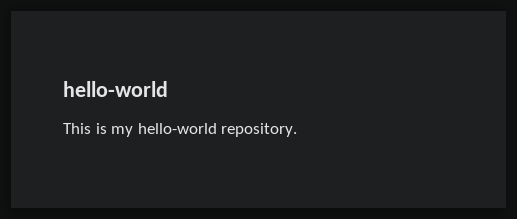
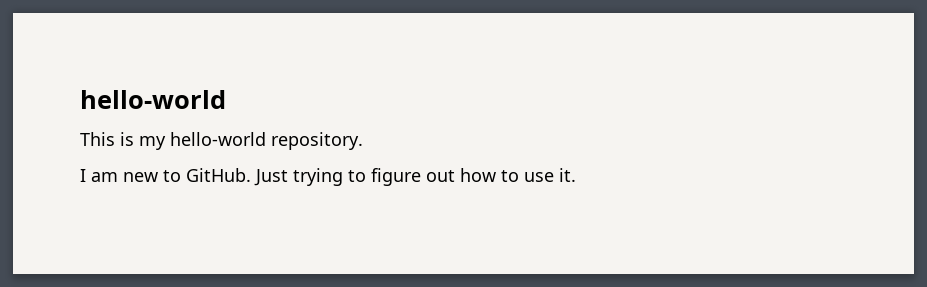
(298, 130) none -> [80,168,576,186] // I am new to GitHub. Just trying to figure out how to use it.

